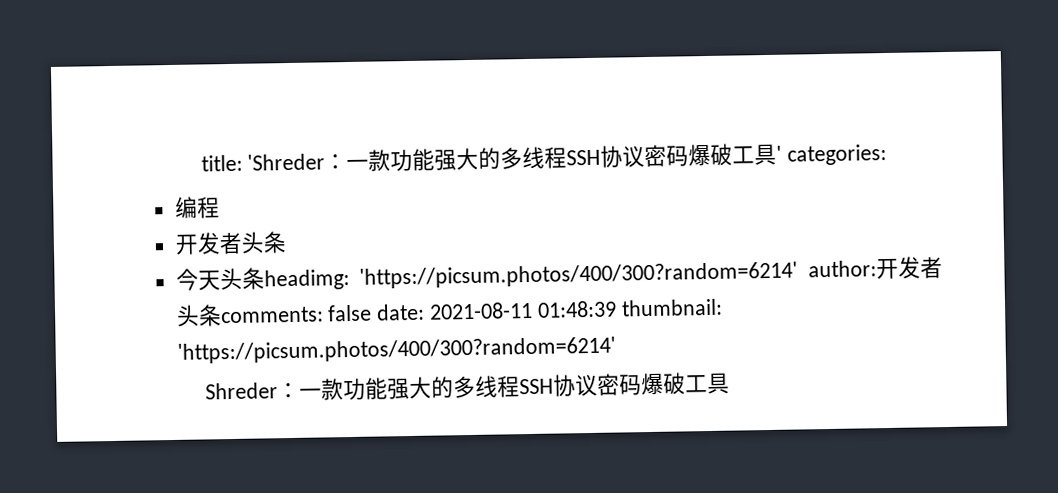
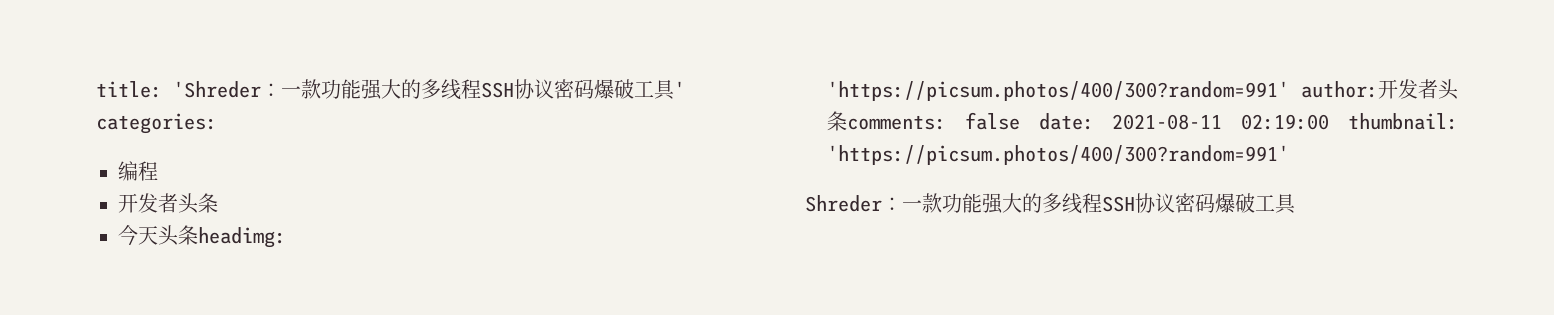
[359,261,799,289] 'https://picsum.photos/400/300?random=6214' -> [827,81,1289,101] 'https://picsum.photos/400/300?random=991'
[536,298,723,318] [176,336,616,364] 01:48:39 thumbnail: 'https://picsum.photos/400/300?random=6214' -> [1241,113,1458,130] [827,145,1289,165] 02:19:00 thumbnail: 'https://picsum.photos/400/300?random=991'

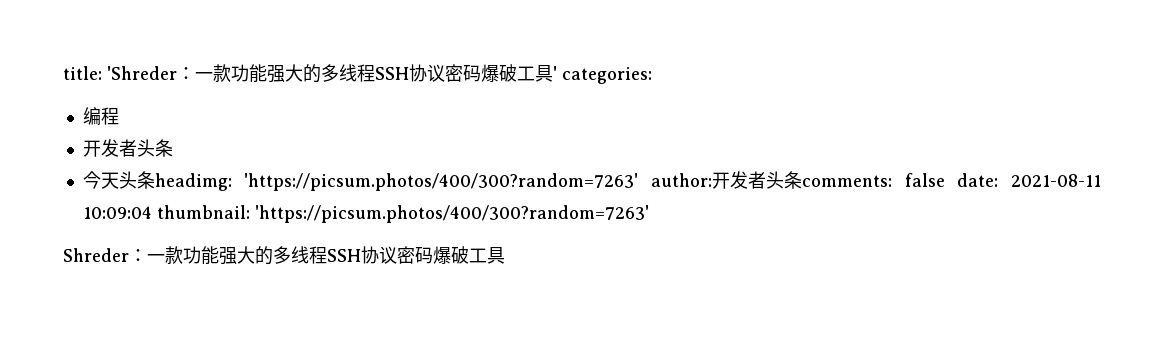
[827,81,1289,101] 'https://picsum.photos/400/300?random=991' -> [244,173,639,191] 'https://picsum.photos/400/300?random=7263'
[1241,113,1458,130] [827,145,1289,165] 02:19:00 thumbnail: 'https://picsum.photos/400/300?random=991' -> [82,205,649,223] 10:09:04 thumbnail: 'https://picsum.photos/400/300?random=7263'

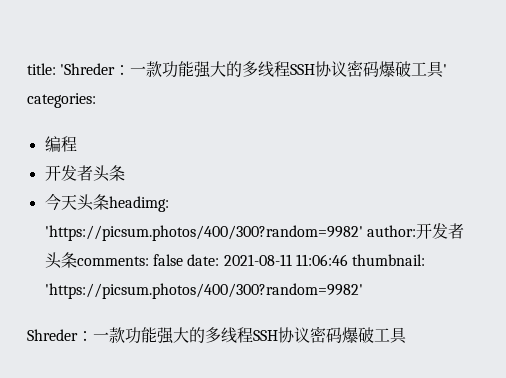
[244,173,639,191] 'https://picsum.photos/400/300?random=7263' -> [44,225,363,241] 'https://picsum.photos/400/300?random=9982'
[82,205,649,223] 10:09:04 thumbnail: 'https://picsum.photos/400/300?random=7263' -> [295,254,426,266] [44,283,363,299] 11:06:46 thumbnail: 'https://picsum.photos/400/300?random=9982'

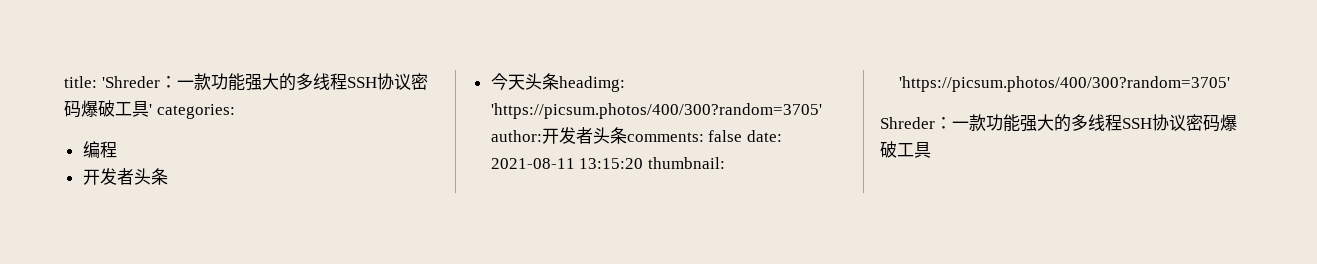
[44,225,363,241] 'https://picsum.photos/400/300?random=9982' -> [490,103,822,119] 'https://picsum.photos/400/300?random=3705'
[295,254,426,266] [44,283,363,299] 11:06:46 thumbnail: 'https://picsum.photos/400/300?random=9982' -> [579,157,725,169] [898,76,1230,92] 13:15:20 thumbnail: 'https://picsum.photos/400/300?random=3705'

